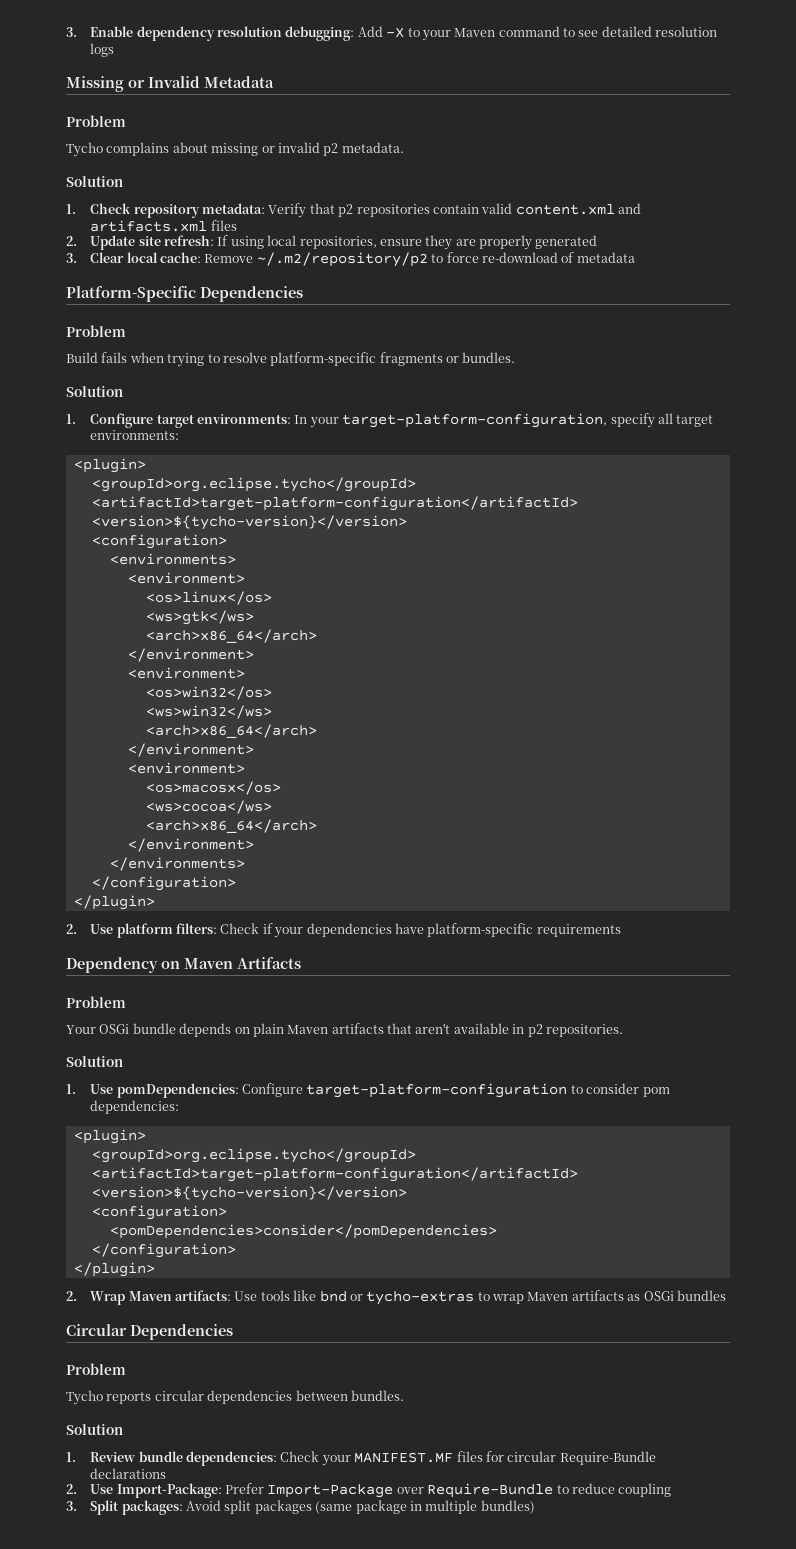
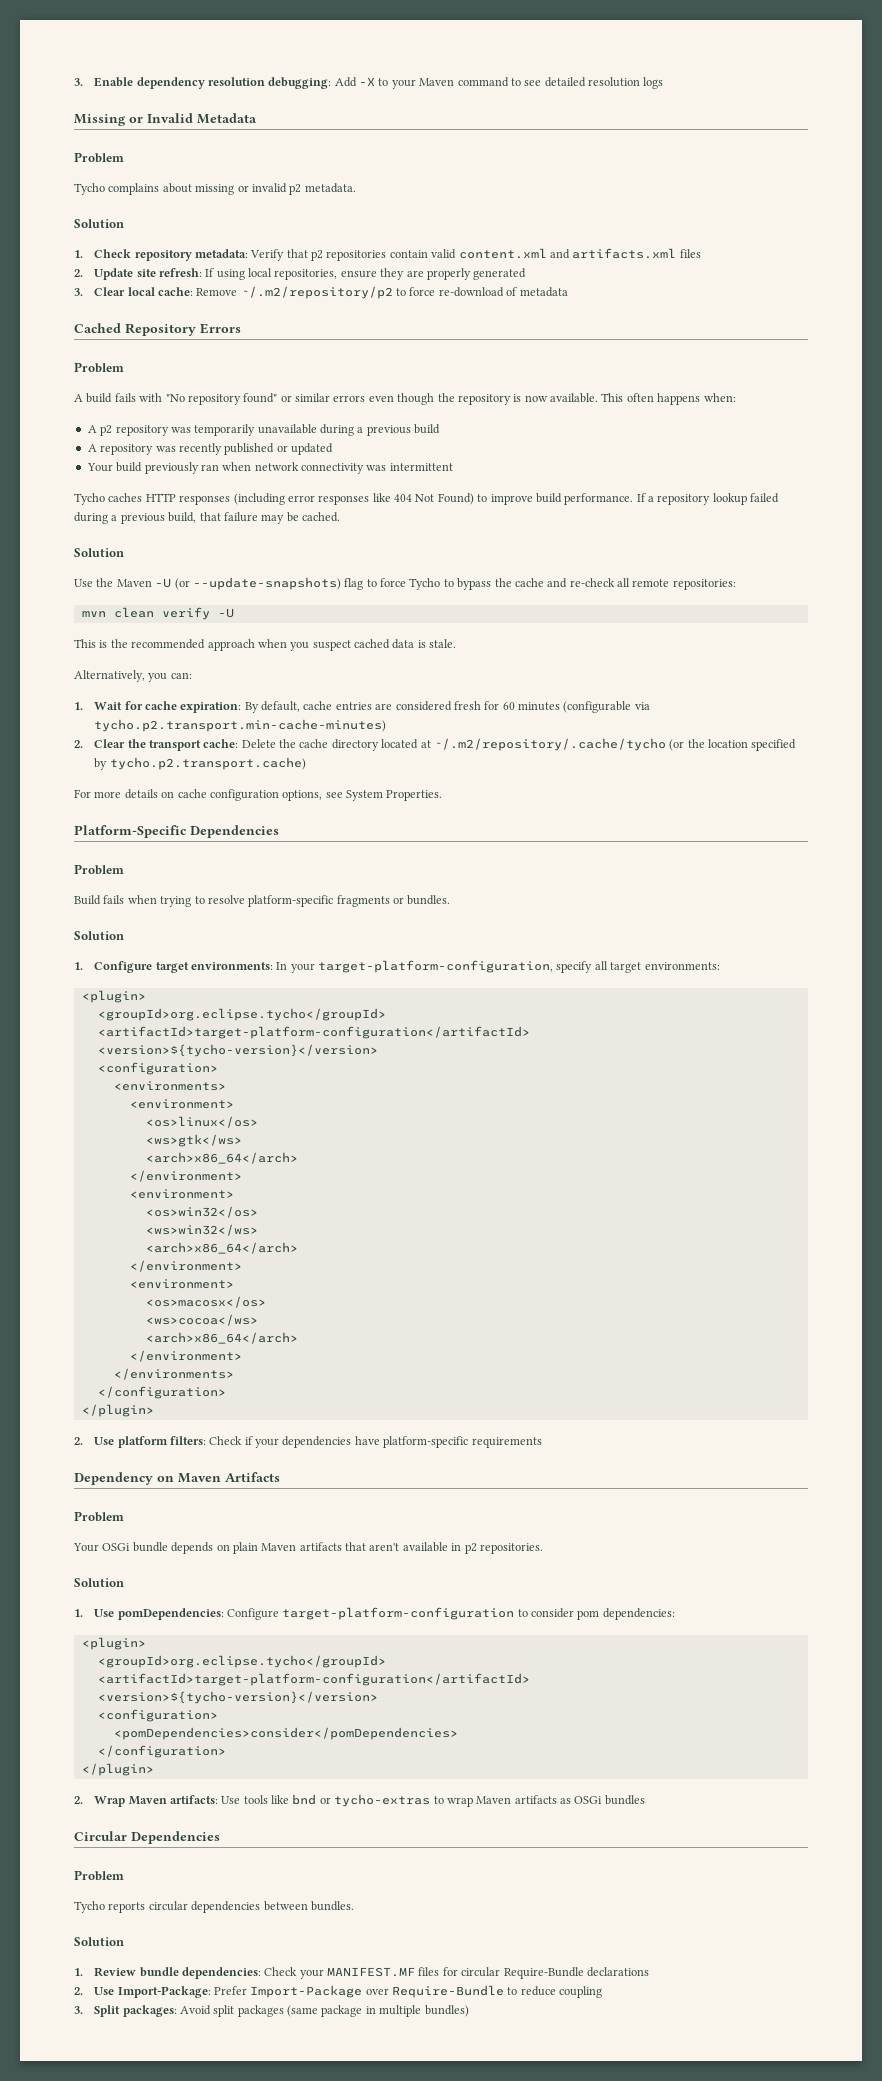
(635, 257) none -> [74,323,241,336] [74,362,124,373] [74,393,736,405] [87,424,441,436] [87,443,333,455] [86,462,453,474] [74,493,780,505] [74,512,340,524] [74,548,124,557] [74,577,736,590] [81,607,234,620] [74,639,457,651] [74,670,192,682] [74,701,650,713] [94,719,387,732] [74,738,797,751] [94,757,306,770] [74,789,443,801] // Cached Repository Errors // Problem // A build fails with "No repository found" or similar errors even though the repository is now available. This often happens when: // A p2 repository was temporarily unavailable during a previous build // A repository was recently published or updated // Your build previously ran when network connectivity was intermittent // Tycho caches HTTP responses (including error responses like 404 Not Found) to improve build performance. If a repository lookup failed during a previous build, that failure may be cached. // Solution // Use the Maven -U (or --update-snapshots) flag to force Tycho to bypass the cache and re-check all remote repositories: // mvn clean verify -U // This is the recommended approach when you suspect cached data is stale. // Alternatively, you can: // 1. Wait for cache expiration: By default, cache entries are considered fresh for 60 minutes (configurable via tycho.p2.transport.min-cache-minutes) // 2. Clear the transport cache: Delete the cache directory located at ~/.m2/repository/.cache/tycho (or the location specified by tycho.p2.transport.cache) // For more details on cache configuration options, see System Properties.

